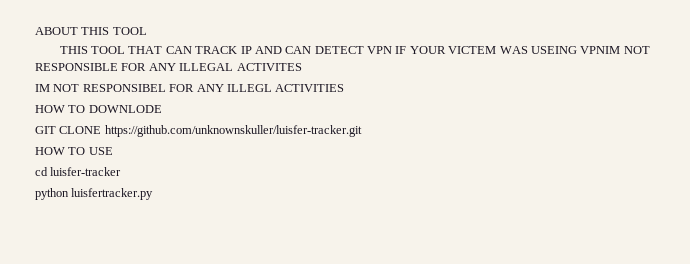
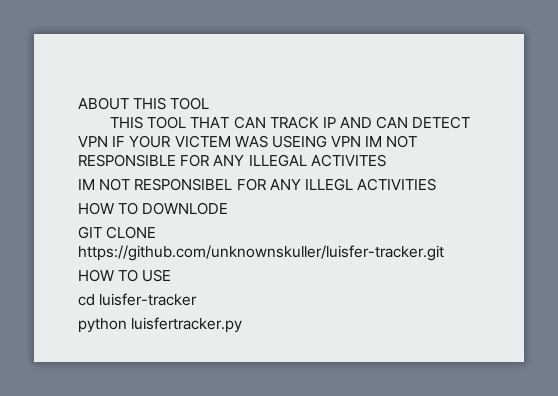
[580,46,621,54] VPNIM -> [331,136,383,147] VPN IM

